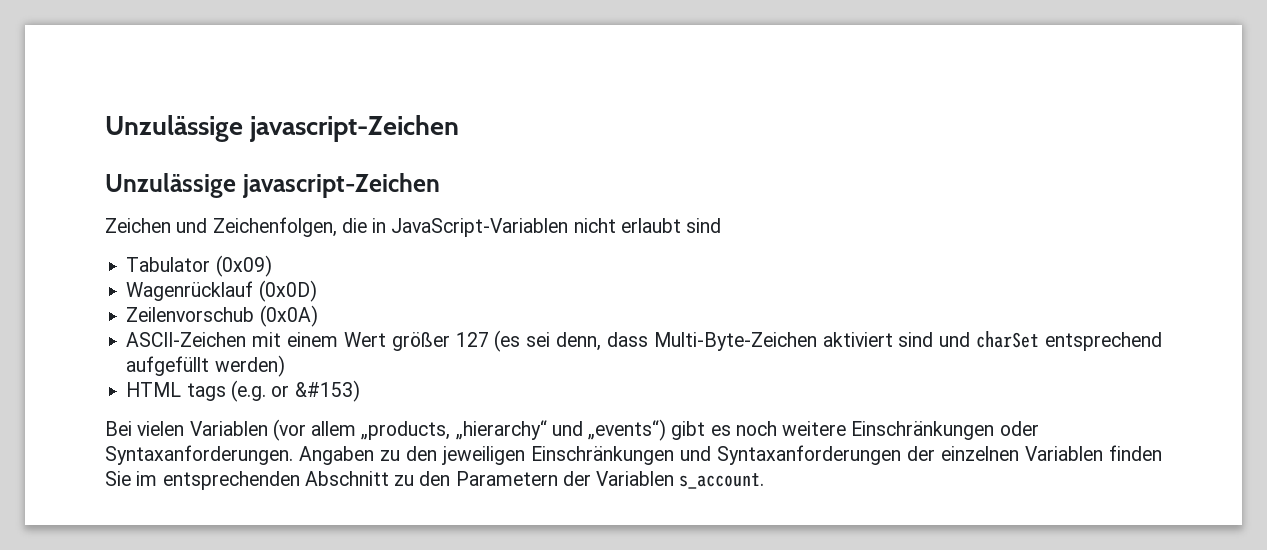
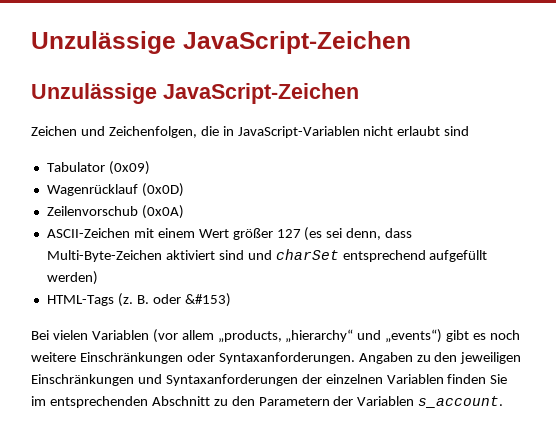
[105,115,460,142] [105,173,440,198] Unzulässige javascript-Zeichen // Unzulässige javascript-Zeichen -> [31,31,411,54] [31,83,359,104] Unzulässige JavaScript-Zeichen // Unzulässige JavaScript-Zeichen
[126,380,290,402] HTML tags (e.g. or -> [46,293,181,307] HTML-Tags (z. B. oder

